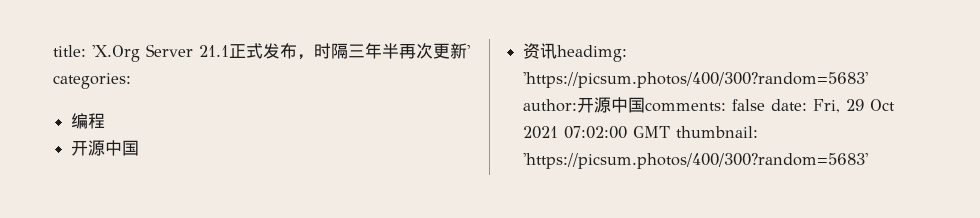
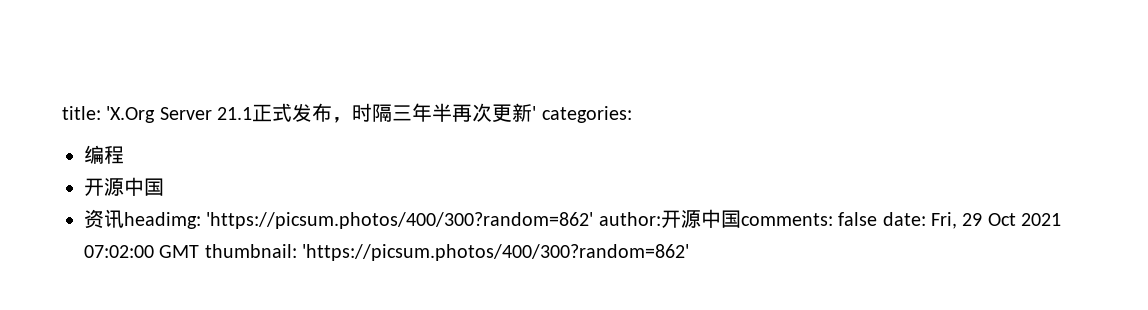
[523,72,869,88] 'https://picsum.photos/400/300?random=5683' -> [206,212,594,229] 'https://picsum.photos/400/300?random=862'
[523,153,869,169] 'https://picsum.photos/400/300?random=5683' -> [302,244,690,261] 'https://picsum.photos/400/300?random=862'

